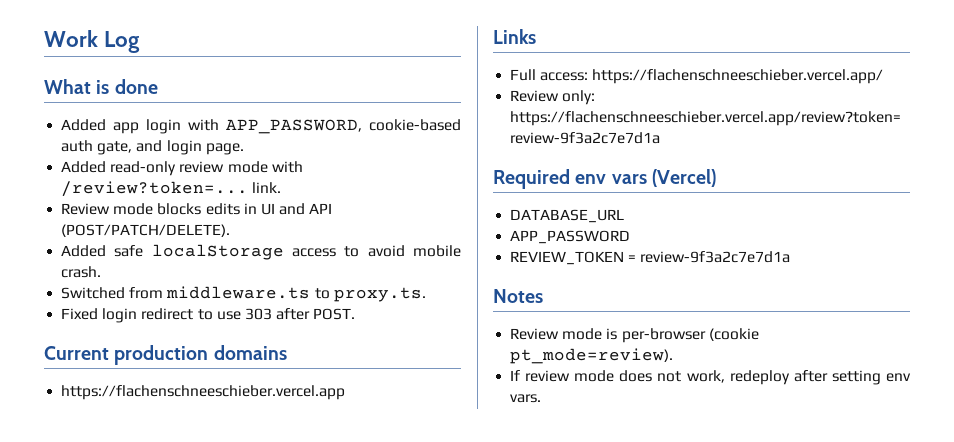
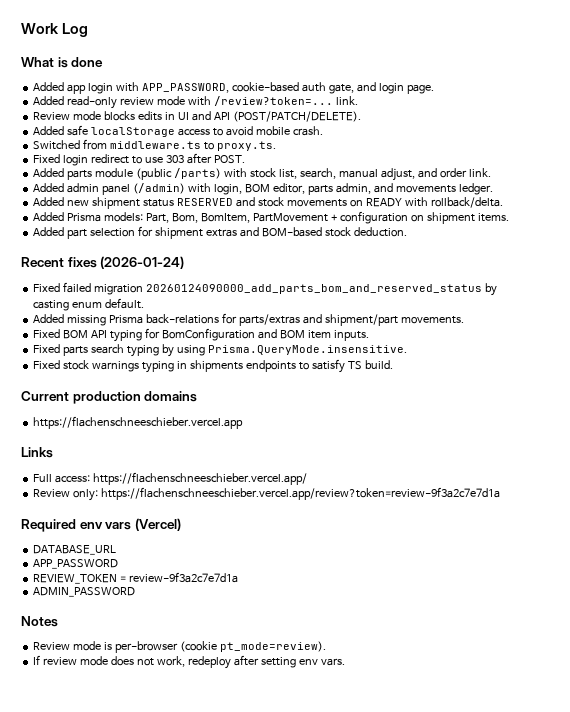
(356, 314) none -> [33,168,491,181] [33,183,493,195] [33,197,503,209] [33,211,509,224] [33,226,407,239] [21,256,185,269] [33,282,497,296] [33,298,145,311] [33,313,464,326] [33,328,369,342] [33,344,407,357] [33,359,393,373] // Added parts module (public /parts) with stock list, search, manual adjust, and order link. // Added admin panel (/admin) with login, BOM editor, parts admin, and movements ledger. // Added new shipment status RESERVED and stock movements on READY with rollback/delta. // Added Prisma models: Part, Bom, BomItem, PartMovement + configuration on shipment items. // Added part selection for shipment extras and BOM-based stock deduction. // Recent fixes (2026-01-24) // Fixed failed migration 20260124090000_add_parts_bom_and_reserved_status by casting enum default. // Added missing Prisma back-relations for parts/extras and shipment/part movements. // Fixed BOM API typing for BomConfiguration and BOM item inputs. // Fixed parts search typing by using Prisma.QueryMode.insensitive. // Fixed stock warnings typing in shipments endpoints to satisfy TS build.
(791, 257) none -> [33,587,136,597] // ADMIN_PASSWORD

